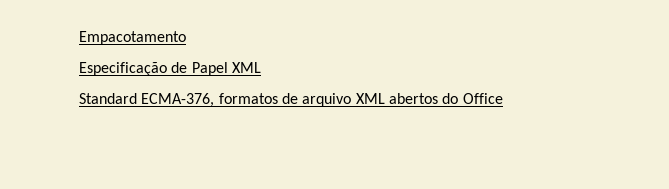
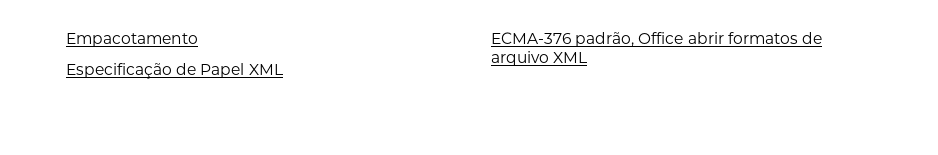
[79,93,215,107] Standard ECMA-376, -> [491,32,724,47] ECMA-376 padrão, Office abrir
[388,93,503,104] abertos do Office -> (588, 57) none

